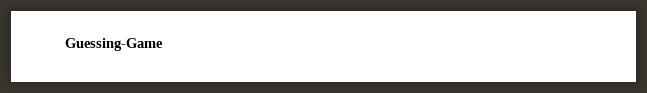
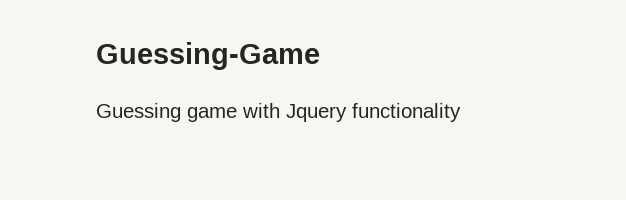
(163, 44) none -> [96,103,461,122] // Guessing game with Jquery functionality

